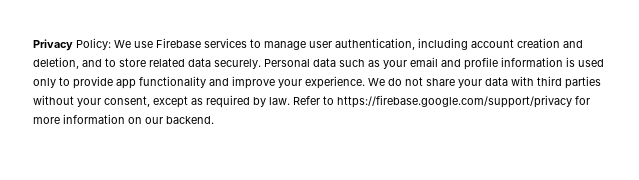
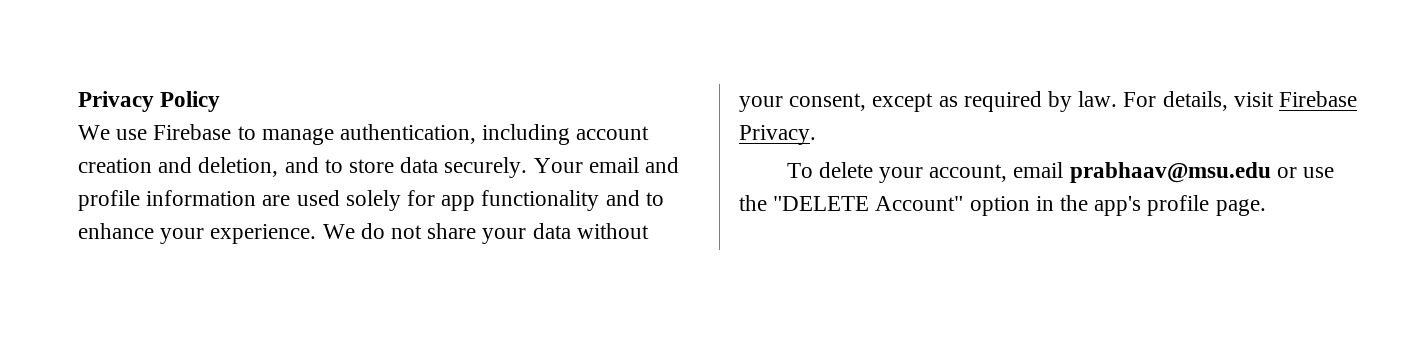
[76,38,111,50] Policy: -> [160,91,221,112] Policy //
[204,38,247,48] services -> (232, 132) none
[309,41,332,48] user -> (334, 136) none
[149,58,185,67] related -> (395, 166) none
[264,57,604,70] [33,76,113,89] Personal data such as your email and profile information is used only to provide -> [533,157,680,173] [78,190,436,211] Your email and profile information are used solely for
[232,76,275,89] improve -> [645,192,664,206] [78,223,154,239] to enhance
[511,76,601,89] with third parties -> (571, 231) none
[293,95,590,108] [33,114,214,124] Refer to https://firebase.google.com/support/privacy for more information on our backend. -> [1123,91,1358,111] [739,125,816,145] [786,162,1335,183] [739,195,1266,216] For details, visit Firebase Privacy. // To delete your account, email prabhaav@msu.edu or use the "DELETE Account" option in the app's profile page.

